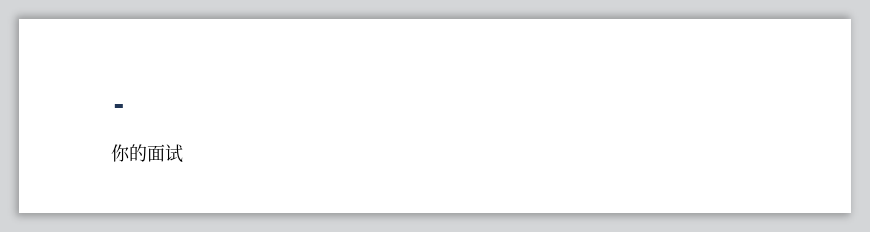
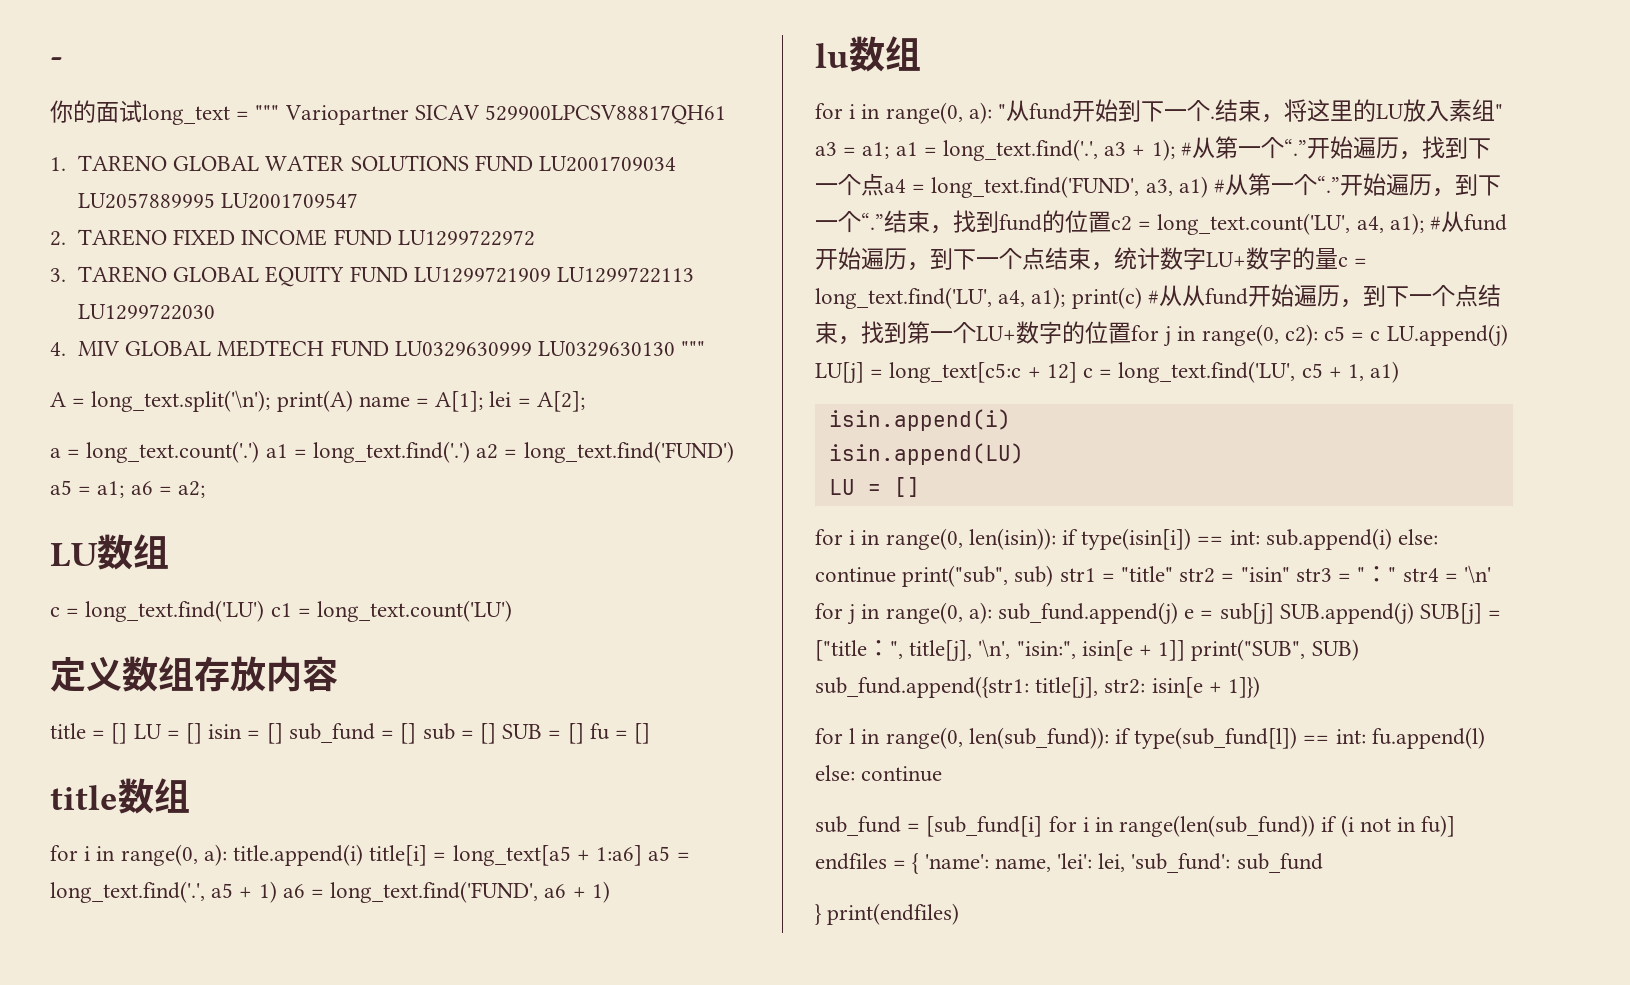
(183, 153) none -> [142,104,727,125] [50,155,677,172] [77,193,359,209] [50,229,535,246] [50,266,695,287] [77,304,215,320] [50,340,706,357] [50,390,585,412] [50,441,734,463] [50,480,206,498] [50,534,169,570] [50,600,513,622] [50,656,338,692] [50,723,651,744] [50,778,190,814] [50,844,690,866] [50,881,610,903] [815,36,921,72] [815,99,1504,124] [815,136,1491,161] [815,173,1502,198] [815,210,1508,235] [815,247,1368,271] [815,284,1501,309] [815,321,1508,347] [815,361,1400,384] [828,409,1011,431] [828,443,1024,465] [828,477,920,497] [815,528,1439,550] [815,565,1491,587] [815,602,1502,625] [815,639,1359,662] [815,676,1261,699] [815,727,1485,749] [815,765,943,782] [815,815,1456,837] [815,853,1323,874] [815,903,960,925] long_text = """ Variopartner SICAV 529900LPCSV88817QH61 // 1. TARENO GLOBAL WATER SOLUTIONS FUND LU2001709034 LU2057889995 LU2001709547 // 2. TARENO FIXED INCOME FUND LU1299722972 // 3. TARENO GLOBAL EQUITY FUND LU1299721909 LU1299722113 LU1299722030 // 4. MIV GLOBAL MEDTECH FUND LU0329630999 LU0329630130 """ // A = long_text.split('\n'); print(A) name = A[1]; lei = A[2]; // a = long_text.count('.') a1 = long_text.find('.') a2 = long_text.find('FUND') a5 = a1; a6 = a2; // LU数组 // c = long_text.find('LU') c1 = long_text.count('LU') // 定义数组存放内容 // title = [] LU = [] isin = [] sub_fund = [] sub = [] SUB = [] fu = [] // title数组 // for i in range(0, a): title.append(i) title[i] = long_text[a5 + 1:a6] a5 = long_text.find('.', a5 + 1) a6 = long_text.find('FUND', a6 + 1) // lu数组 // for i in range(0, a): "从fund开始到下一个.结束，将这里的LU放入素组" a3 = a1; a1 = long_text.find('.', a3 + 1); #从第一个“.”开始遍历，找到下一个点a4 = long_text.find('FUND', a3, a1) #从第一个“.”开始遍历，到下一个“.”结束，找到fund的位置c2 = long_text.count('LU', a4, a1); #从fund开始遍历，到下一个点结束，统计数字LU+数字的量c = long_text.find('LU', a4, a1); print(c) #从从fund开始遍历，到下一个点结束，找到第一个LU+数字的位置for j in range(0, c2): c5 = c LU.append(j) LU[j] = long_text[c5:c + 12] c = long_text.find('LU', c5 + 1, a1) // isin.append(i) // isin.append(LU) // LU = [] // for i in range(0, len(isin)): if type(isin[i]) == int: sub.append(i) else: continue print("sub", sub) str1 = "title" str2 = "isin" str3 = "：" str4 = '\n' for j in range(0, a): sub_fund.append(j) e = sub[j] SUB.append(j) SUB[j] = ["title：", title[j], '\n', "isin:", isin[e + 1]] print("SUB", SUB) sub_fund.append({str1: title[j], str2: isin[e + 1]}) // for l in range(0, len(sub_fund)): if type(sub_fund[l]) == int: fu.append(l) else: continue // sub_fund = [sub_fund[i] for i in range(len(sub_fund)) if (i not in fu)] endfiles = { 'name': name, 'lei': lei, 'sub_fund': sub_fund // } print(endfiles)

